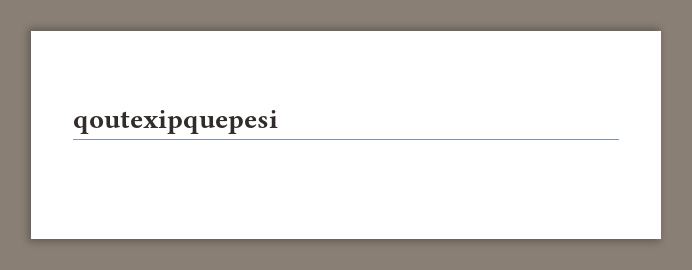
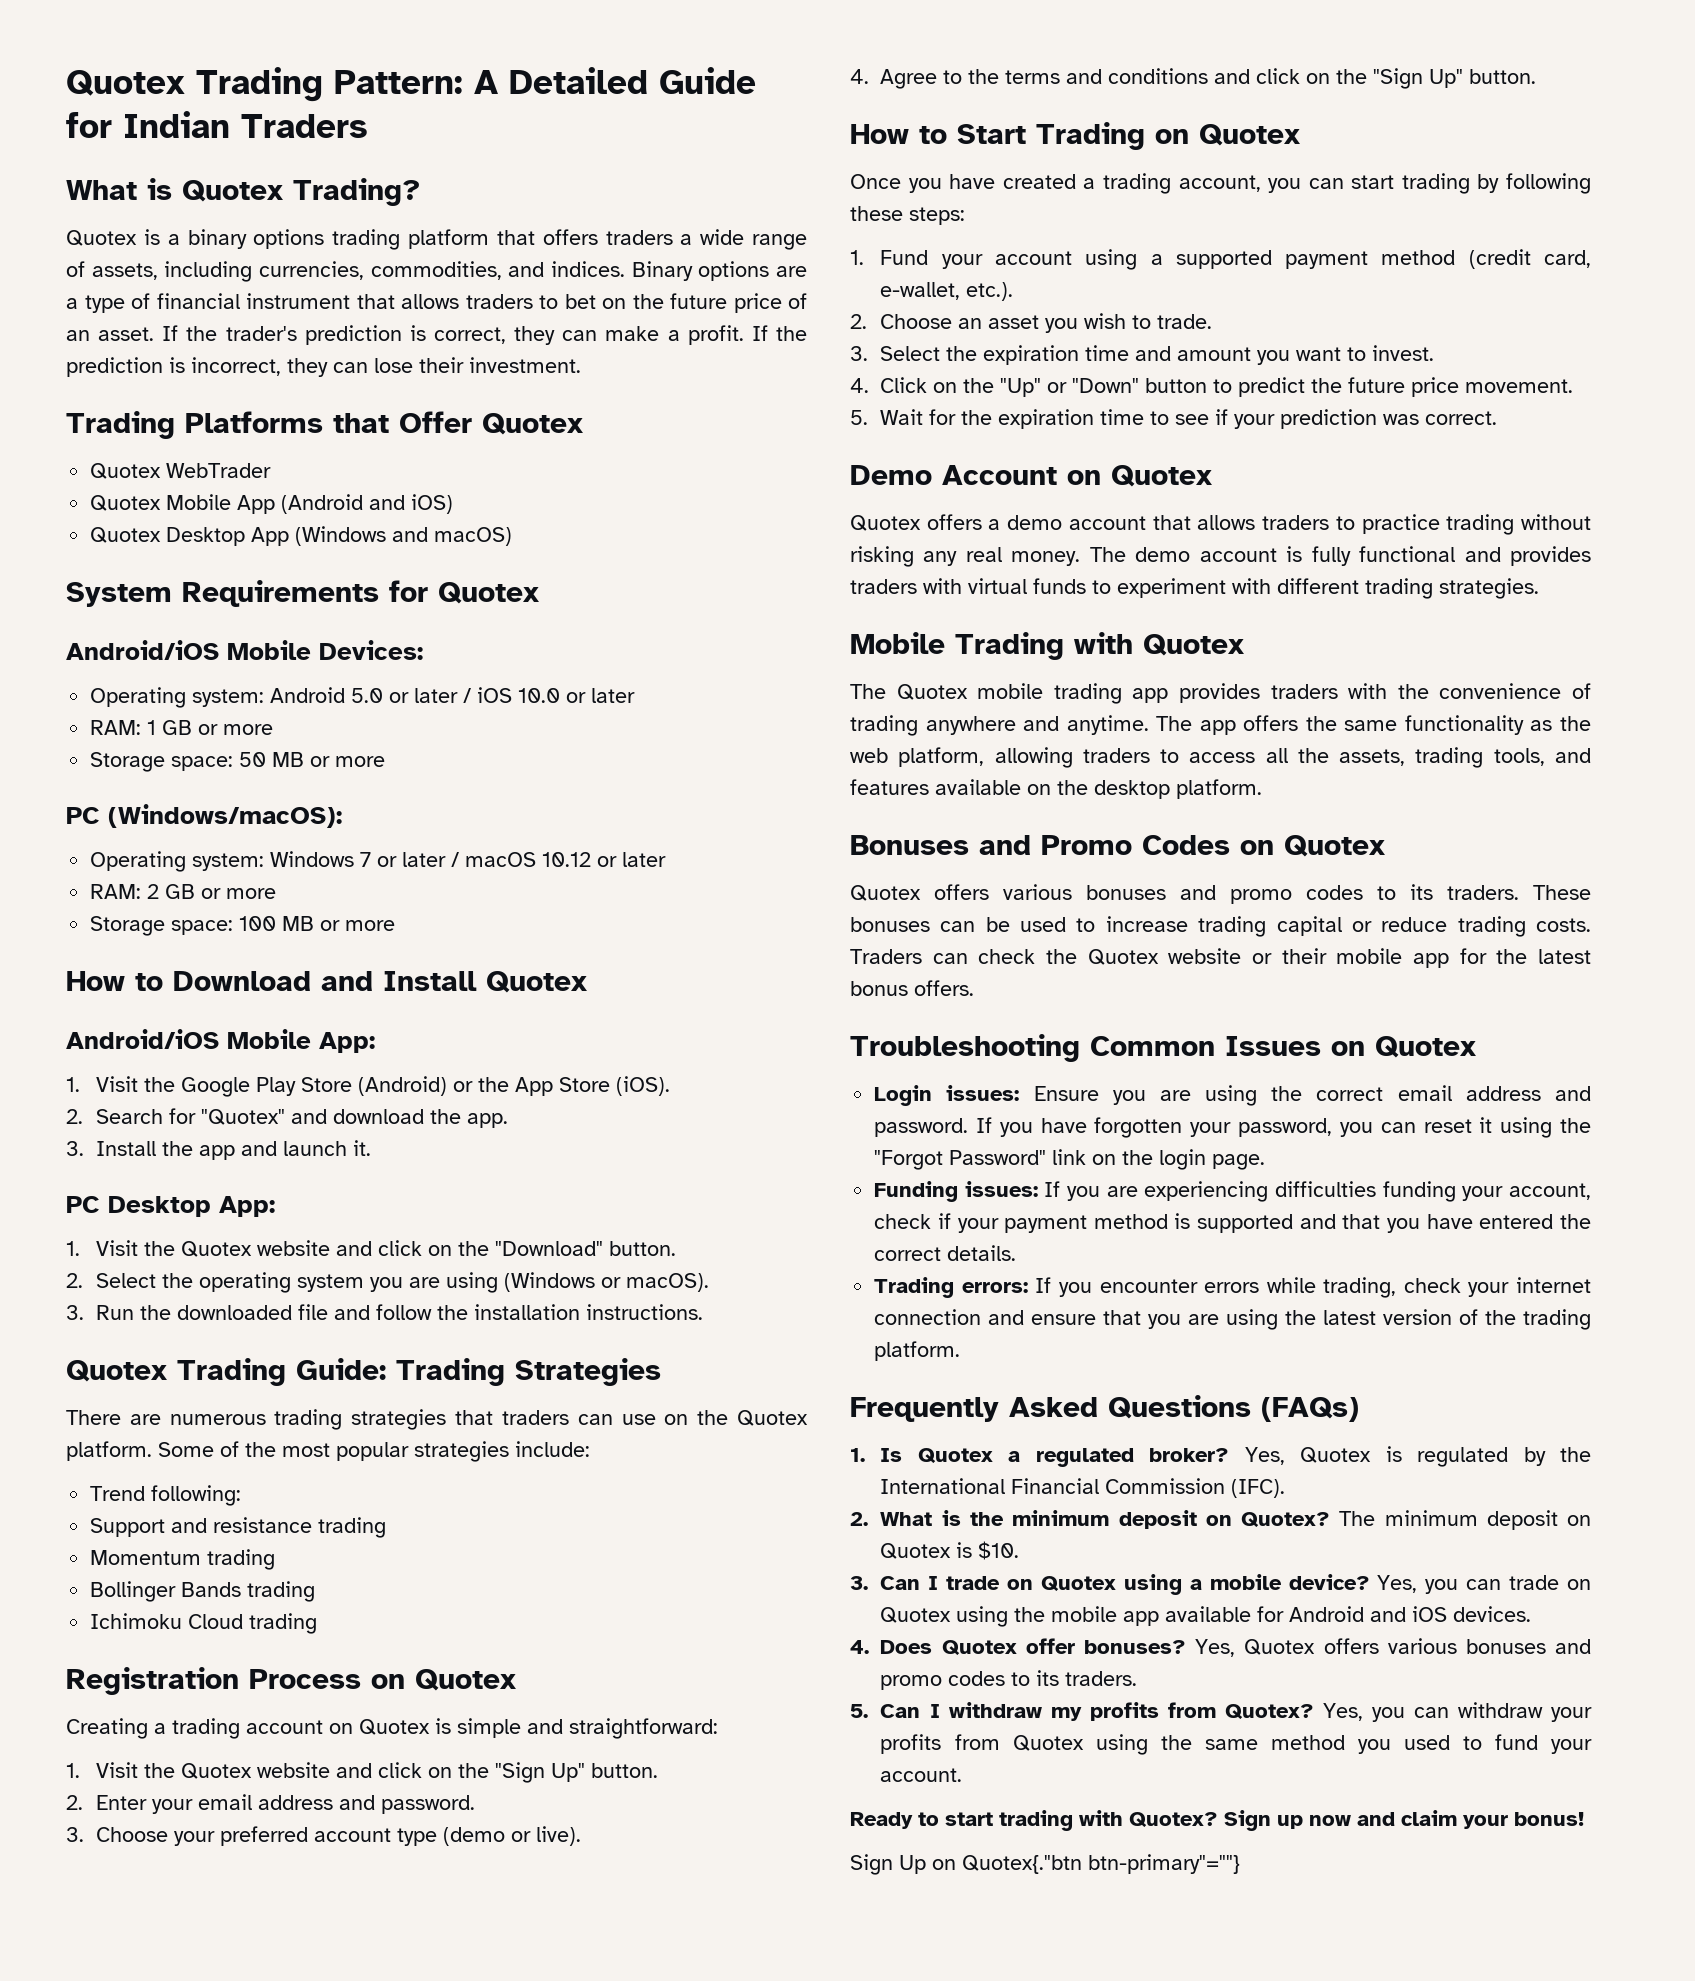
[73,110,278,134] qoutexipquepesi -> [66,67,756,102] [66,111,368,138] [66,178,420,206] [66,229,808,250] [66,261,807,282] [66,293,807,313] [66,325,807,345] [66,357,581,377] [66,411,583,439] [90,463,272,479] [90,494,454,514] [90,526,513,546] [66,580,539,607] [66,640,423,660] [90,687,636,708] [90,720,274,735] [90,752,386,772] [66,804,342,828] [90,851,667,872] [90,884,277,899] [90,916,396,936] [66,971,587,993] [66,1029,375,1053] [66,1076,671,1097] [66,1108,509,1128] [66,1140,372,1160] [66,1196,275,1217] [66,1240,677,1257] [66,1272,710,1293] [66,1304,704,1320] [66,1358,661,1386] [66,1409,809,1430] [66,1441,590,1462] [90,1485,242,1506] [90,1517,387,1538] [90,1549,276,1570] [90,1581,316,1602] [90,1613,318,1634] [66,1667,516,1695] [66,1718,718,1739] [66,1762,659,1783] [66,1794,476,1814] [66,1826,582,1846] [850,68,1537,89] [850,122,1300,150] [850,173,1591,194] [850,206,965,225] [850,249,1591,270] [880,282,1014,301] [850,313,1213,333] [850,345,1435,365] [850,377,1574,397] [850,409,1498,429] [850,465,1212,487] [850,514,1591,535] [850,546,1591,567] [850,578,1539,599] [850,632,1244,660] [850,683,1591,704] [850,715,1591,736] [850,747,1591,768] [850,779,1262,799] [850,835,1385,857] [850,884,1591,904] [850,916,1591,937] [850,948,1591,968] [850,980,974,996] [850,1034,1476,1062] [874,1085,1591,1106] [874,1117,1591,1138] [874,1149,1266,1170] [874,1181,1591,1202] [874,1213,1591,1233] [874,1245,1017,1261] [874,1277,1591,1298] [874,1309,1591,1330] [874,1341,961,1361] [850,1395,1359,1422] [850,1446,1591,1467] [880,1478,1286,1498] [850,1510,1592,1530] [880,1541,1020,1560] [850,1574,1591,1595] [880,1606,1532,1627] [850,1638,1591,1657] [880,1670,1138,1690] [850,1702,1592,1722] [880,1734,1592,1755] [880,1768,963,1782] [850,1810,1584,1831] [850,1854,1240,1875] Quotex Trading Pattern: A Detailed Guide for Indian Traders // What is Quotex Trading? // Quotex is a binary options trading platform that offers traders a wide range of assets, including currencies, commodities, and indices. Binary options are a type of financial instrument that allows traders to bet on the future price of an asset. If the trader's prediction is correct, they can make a profit. If the prediction is incorrect, they can lose their investment. // Trading Platforms that Offer Quotex // Quotex WebTrader // Quotex Mobile App (Android and iOS) // Quotex Desktop App (Windows and macOS) // System Requirements for Quotex // Android/iOS Mobile Devices: // Operating system: Android 5.0 or later / iOS 10.0 or later // RAM: 1 GB or more // Storage space: 50 MB or more // PC (Windows/macOS): // Operating system: Windows 7 or later / macOS 10.12 or later // RAM: 2 GB or more // Storage space: 100 MB or more // How to Download and Install Quotex // Android/iOS Mobile App: // 1. Visit the Google Play Store (Android) or the App Store (iOS). // 2. Search for "Quotex" and download the app. // 3. Install the app and launch it. // PC Desktop App: // 1. Visit the Quotex website and click on the "Download" button. // 2. Select the operating system you are using (Windows or macOS). // 3. Run the downloaded file and follow the installation instructions. // Quotex Trading Guide: Trading Strategies // There are numerous trading strategies that traders can use on the Quotex platform. Some of the most popular strategies include: // Trend following: // Support and resistance trading // Momentum trading // Bollinger Bands trading // Ichimoku Cloud trading // Registration Process on Quotex // Creating a trading account on Quotex is simple and straightforward: // 1. Visit the Quotex website and click on the "Sign Up" button. // 2. Enter your email address and password. // 3. Choose your preferred account type (demo or live). // 4. Agree to the terms and conditions and click on the "Sign Up" button. // How to Start Trading on Quotex // Once you have created a trading account, you can start trading by following these steps: // 1. Fund your account using a supported payment method (credit card, e-wallet, etc.). // 2. Choose an asset you wish to trade. // 3. Select the expiration time and amount you want to invest. // 4. Click on the "Up" or "Down" button to predict the future price movement. // 5. Wait for the expiration time to see if your prediction was correct. // Demo Account on Quotex // Quotex offers a demo account that allows traders to practice trading without risking any real money. The demo account is fully functional and provides traders with virtual funds to experiment with different trading strategies. // Mobile Trading with Quotex // The Quotex mobile trading app provides traders with the convenience of trading anywhere and anytime. The app offers the same functionality as the web platform, allowing traders to access all the assets, trading tools, and features available on the desktop platform. // Bonuses and Promo Codes on Quotex // Quotex offers various bonuses and promo codes to its traders. These bonuses can be used to increase trading capital or reduce trading costs. Traders can check the Quotex website or their mobile app for the latest bonus offers. // Troubleshooting Common Issues on Quotex // Login issues: Ensure you are using the correct email address and password. If you have forgotten your password, you can reset it using the "Forgot Password" link on the login page. // Funding issues: If you are experiencing difficulties funding your account, check if your payment method is supported and that you have entered the correct details. // Trading errors: If you encounter errors while trading, check your internet connection and ensure that you are using the latest version of the trading platform. // Frequently Asked Questions (FAQs) // 1. Is Quotex a regulated broker? Yes, Quotex is regulated by the International Financial Commission (IFC). // 2. What is the minimum deposit on Quotex? The minimum deposit on Quotex is $10. // 3. Can I trade on Quotex using a mobile device? Yes, you can trade on Quotex using the mobile app available for Android and iOS devices. // 4. Does Quotex offer bonuses? Yes, Quotex offers various bonuses and promo codes to its traders. // 5. Can I withdraw my profits from Quotex? Yes, you can withdraw your profits from Quotex using the same method you used to fund your account. // Ready to start trading with Quotex? Sign up now and claim your bonus! // Sign Up on Quotex{."btn btn-primary"=""}

